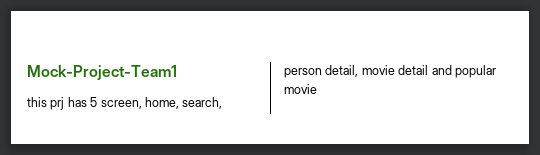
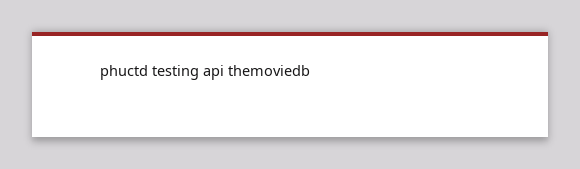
[27,65,177,80] [27,97,223,110] [284,65,496,78] [284,84,317,94] Mock-Project-Team1 // this prj has 5 screen, home, search, person detail, movie detail and popular movie -> [100,65,310,80] phuctd testing api themoviedb

